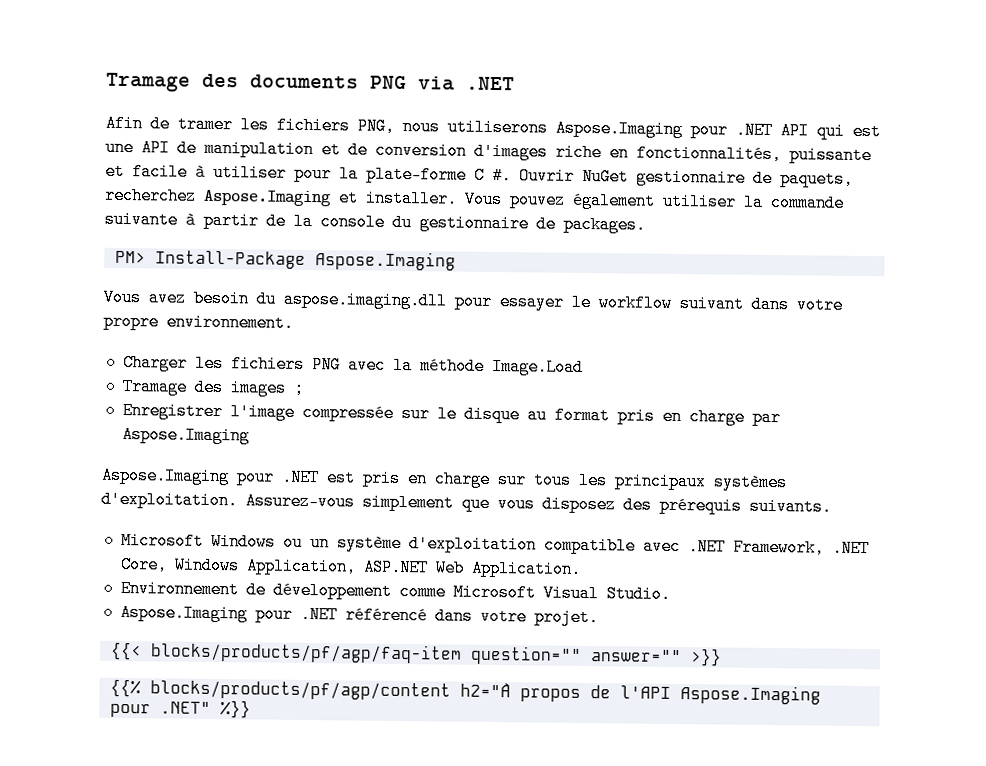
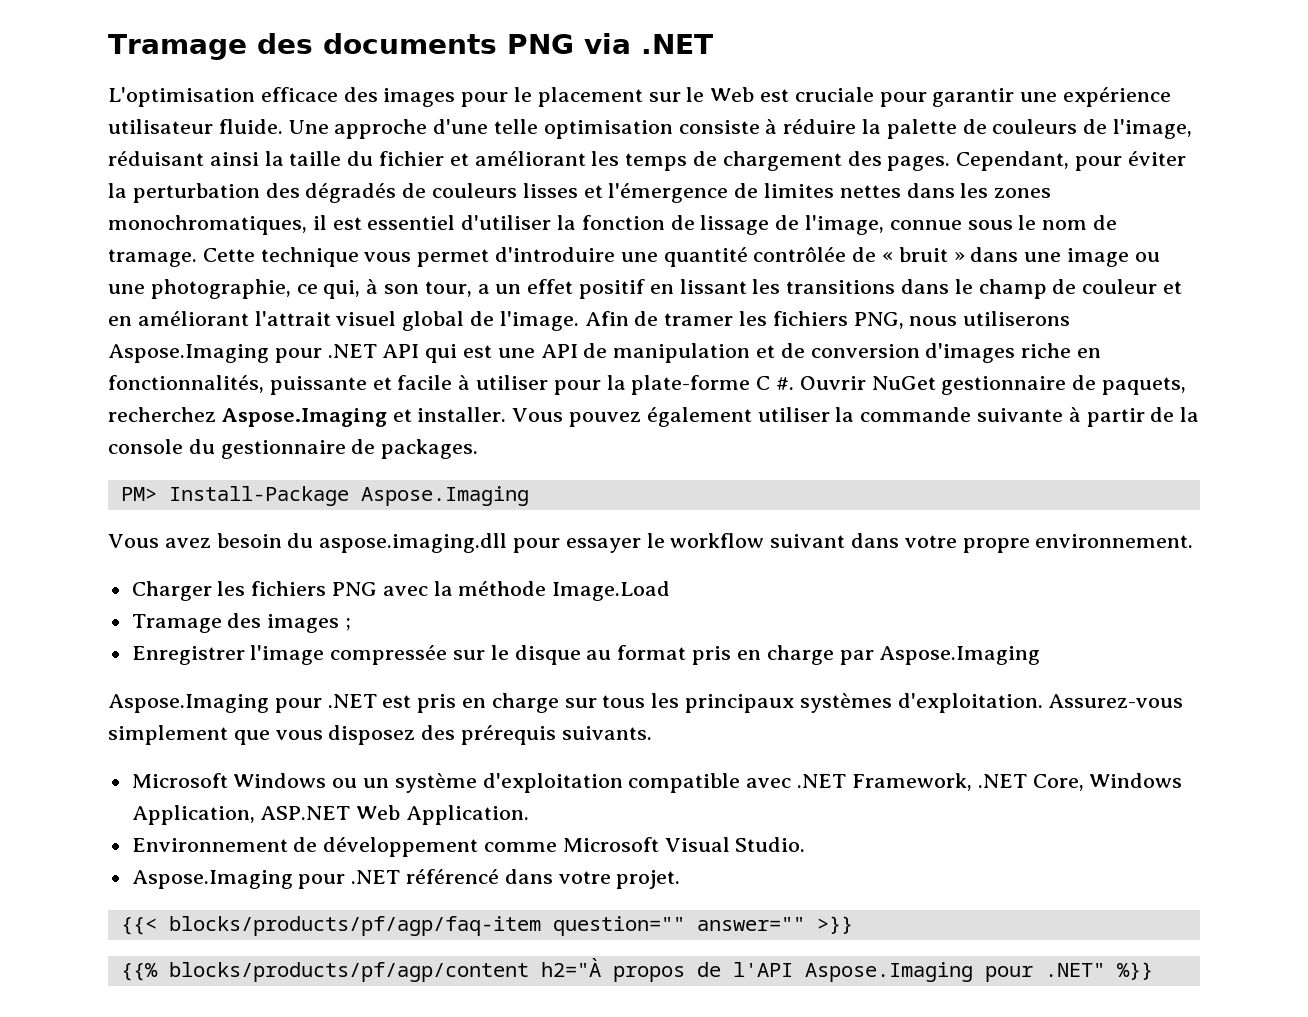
(515, 83) none -> [108,87,1172,107] [108,119,1193,139] [108,151,1186,171] [108,183,1052,203] [108,215,1118,235] [108,247,1160,267] [108,279,1183,299] [108,311,579,331] L'optimisation efficace des images pour le placement sur le Web est cruciale pour garantir une expérience utilisateur fluide. Une approche d'une telle optimisation consiste à réduire la palette de couleurs de l'image, réduisant ainsi la taille du fichier et améliorant les temps de chargement des pages. Cependant, pour éviter la perturbation des dégradés de couleurs lisses et l'émergence de limites nettes dans les zones monochromatiques, il est essentiel d'utiliser la fonction de lissage de l'image, connue sous le nom de tramage. Cette technique vous permet d'introduire une quantité contrôlée de « bruit » dans une image ou une photographie, ce qui, à son tour, a un effet positif en lissant les transitions dans le champ de couleur et en améliorant l'attrait visuel global de l'image.

